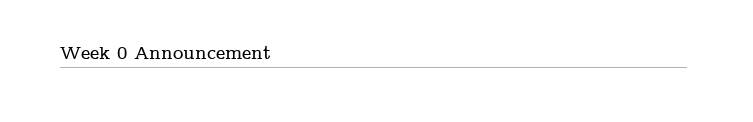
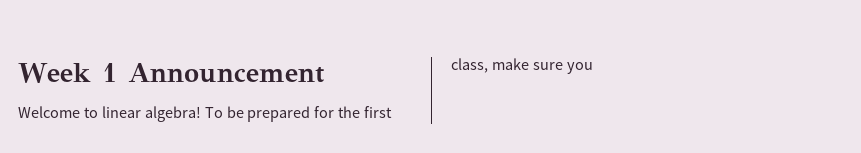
[117,47,127,59] 0 -> [101,63,117,82] 1
(271, 52) none -> [18,106,393,122] [451,58,593,74] // Welcome to linear algebra! To be prepared for the first class, make sure you

